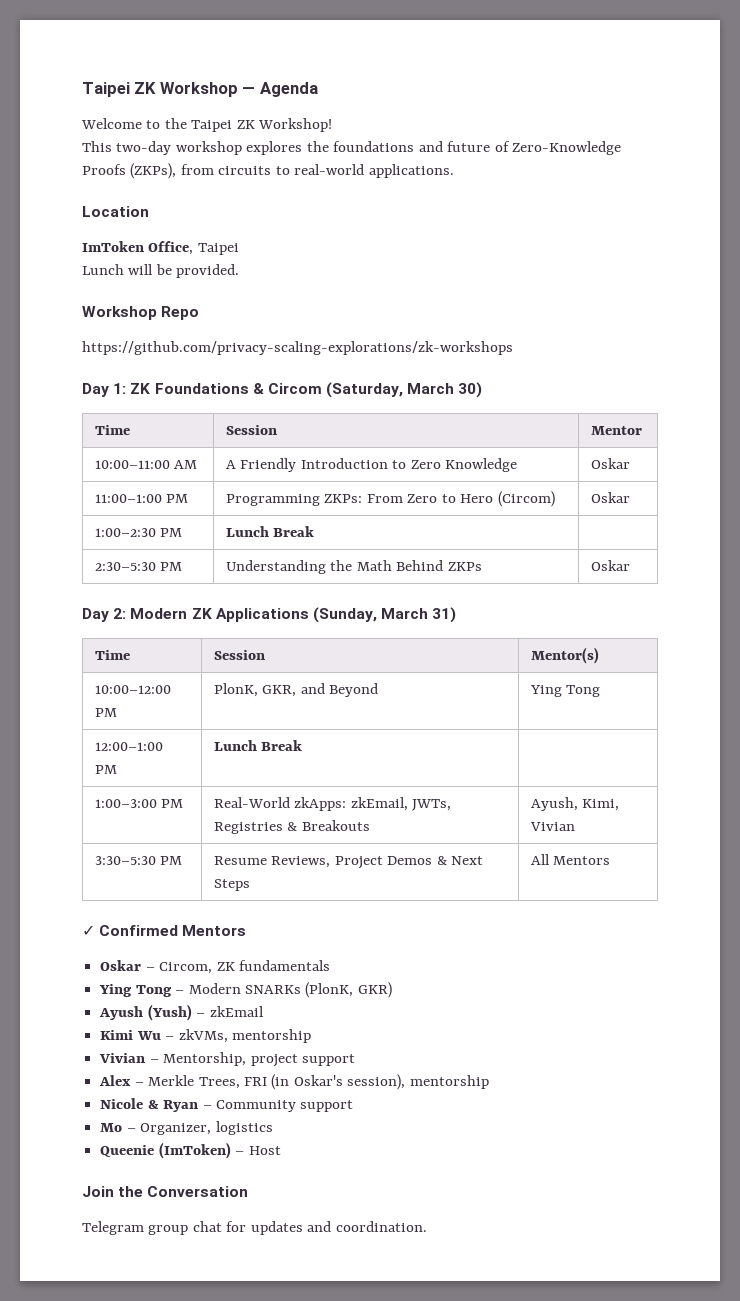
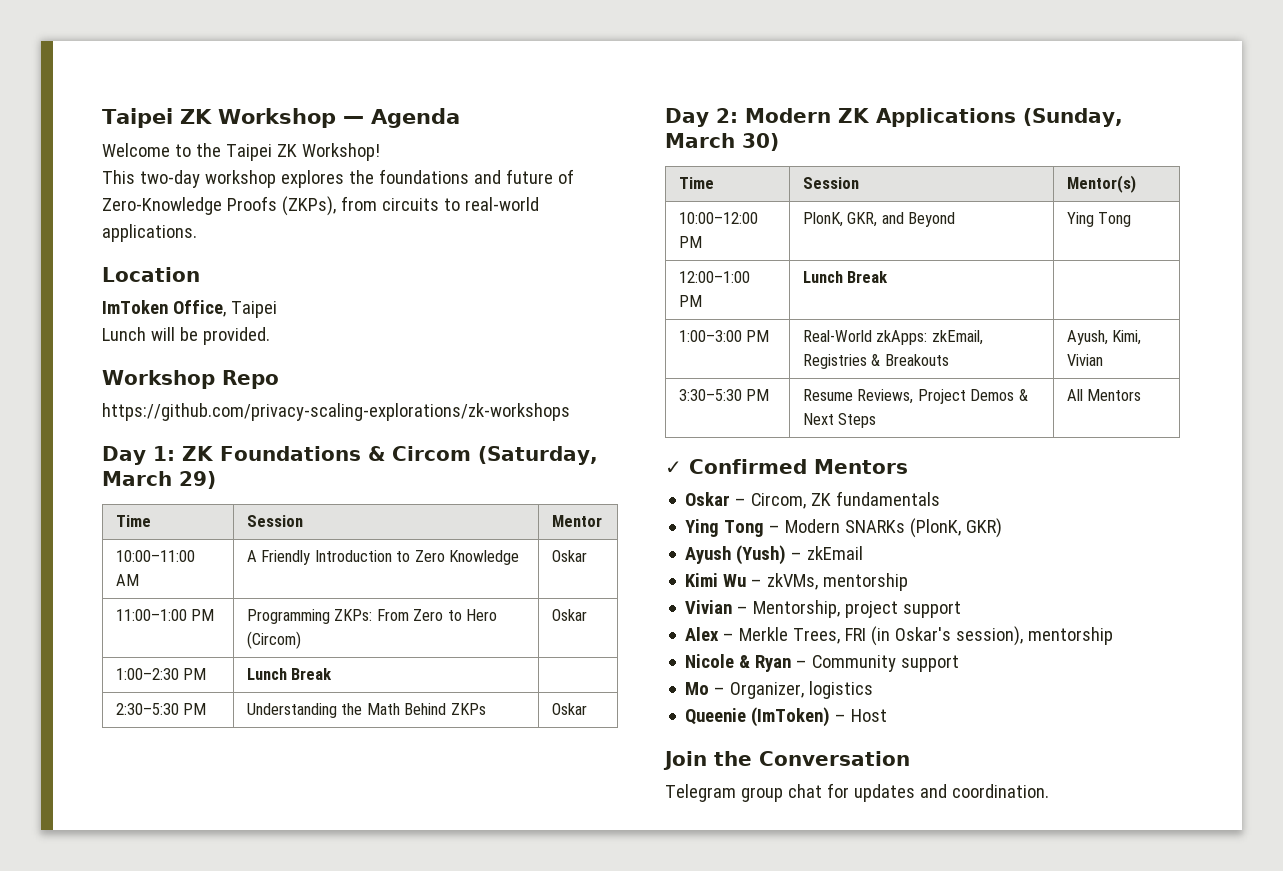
[458,382,483,398] 30) -> [179,471,216,489] 29)
[432,607,457,623] 31) -> [742,133,779,151] 30)
[412,799,452,811] JWTs, -> (983, 337) none

